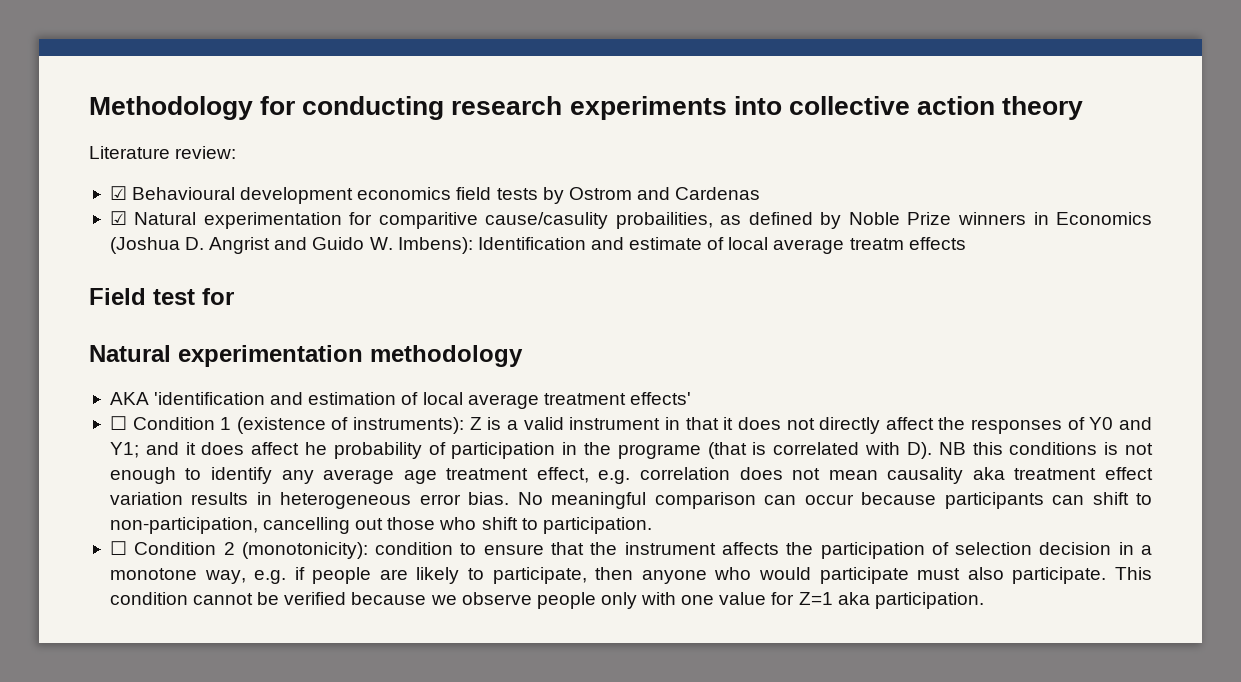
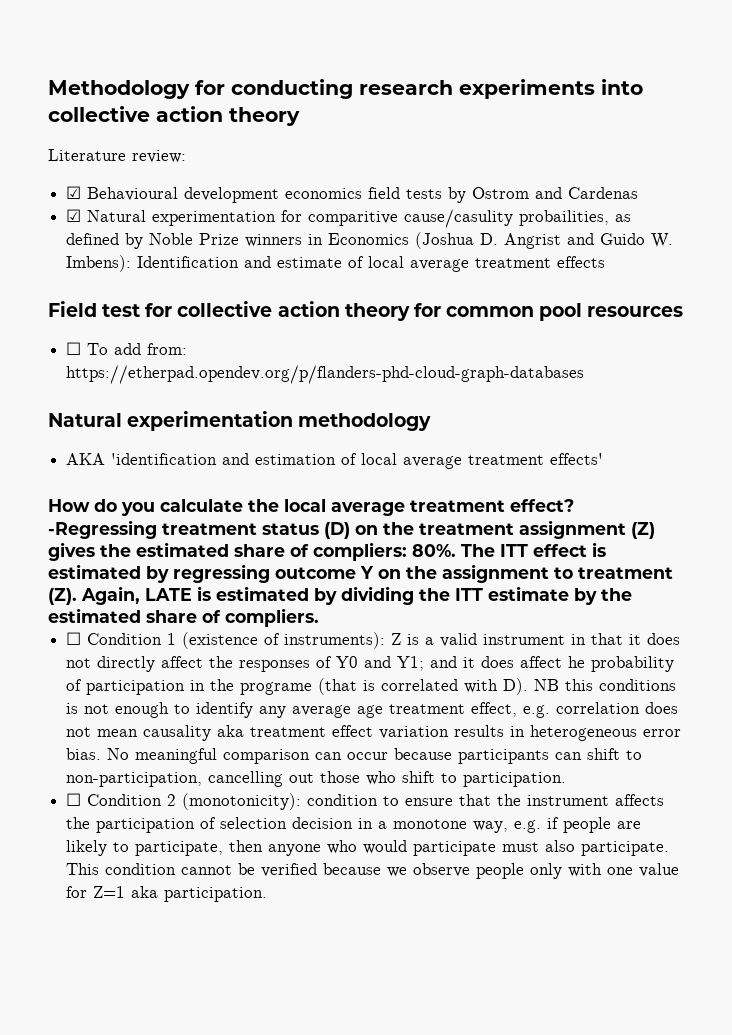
[849,238,904,250] treatm -> [475,258,552,268] treatment
(234, 296) none -> [177,301,684,321] [66,342,188,355] [66,365,585,384] collective action theory for common pool resources // ☐ To add from: https://etherpad.opendev.org/p/flanders-phd-cloud-graph-databases
(691, 398) none -> [48,499,574,516] [48,520,655,539] [48,542,606,561] [48,564,673,583] [48,586,632,605] [48,608,319,627] // How do you calculate the local average treatment effect? -Regressing treatment status (D) on the treatment assignment (Z) gives the estimated share of compliers: 80%. The ITT effect is estimated by regressing outcome Y on the assignment to treatment (Z). Again, LATE is estimated by dividing the ITT estimate by the estimated share of compliers.

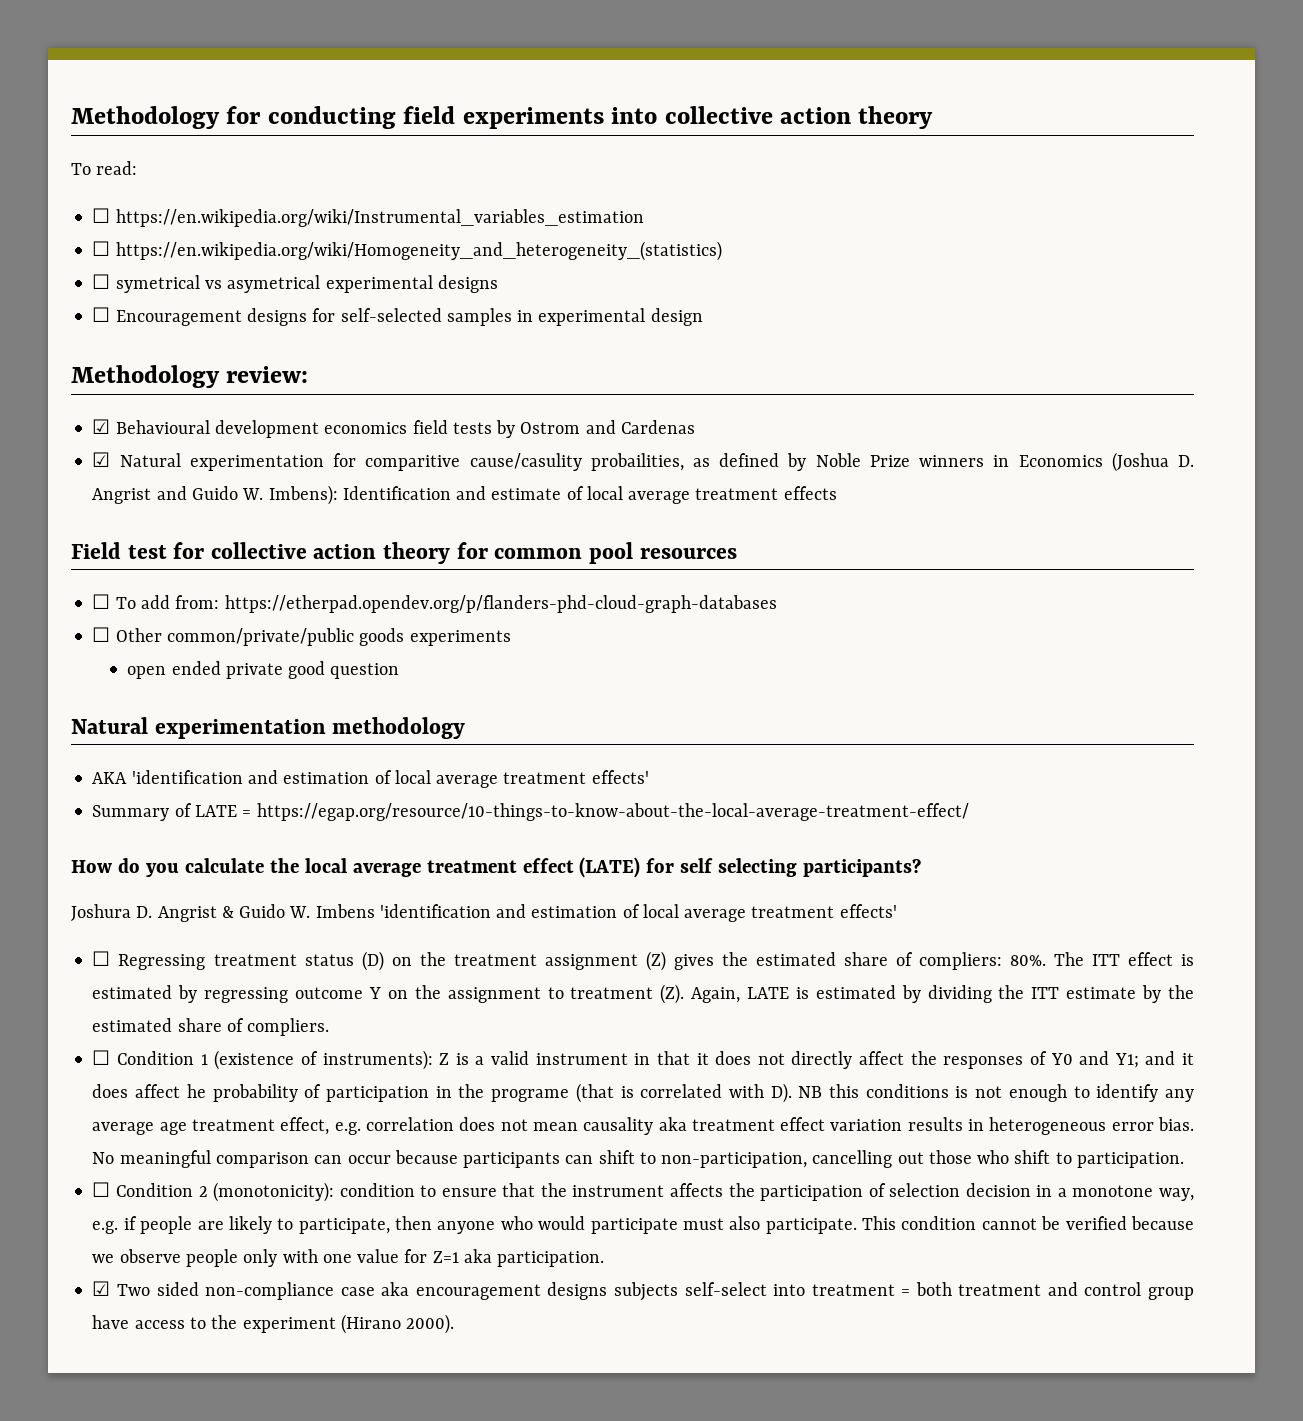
[359,80,453,95] research -> [403,106,456,124] field
[48,149,126,161] Literature -> [71,161,138,175] [92,208,644,227] [92,241,722,261] [92,274,498,293] [92,307,703,326] [71,365,220,388] To read: // ☐ https://en.wikipedia.org/wiki/Instrumental_variables_estimation // ☐ https://en.wikipedia.org/wiki/Homogeneity_and_heterogeneity_(statistics) // ☐ symetrical vs asymetrical experimental designs // ☐ Encouragement designs for self-selected samples in experimental design // Methodology
(585, 374) none -> [92,627,511,646] [127,661,400,679] // ☐ Other common/private/public goods experiments // open ended private good question
(604, 459) none -> [92,803,969,821] // Summary of LATE = https://egap.org/resource/10-things-to-know-about-the-local-average-treatment-effect/
[510,499,574,512] [48,520,157,539] effect? -Regressing -> [522,857,922,878] [71,904,897,922] [92,951,206,970] effect (LATE) for self selecting participants? // Joshura D. Angrist & Guido W. Imbens 'identification and estimation of local average treatment effects' // ☐ Regressing
(268, 894) none -> [92,1281,1195,1301] [92,1314,455,1334] // ☑ Two sided non-compliance case aka encouragement designs subjects self-select into treatment = both treatment and control group have access to the experiment (Hirano 2000).

